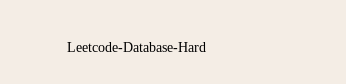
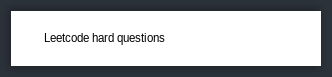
[67,42,206,52] Leetcode-Database-Hard -> [44,33,166,45] Leetcode hard questions

